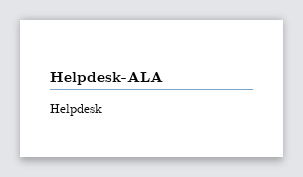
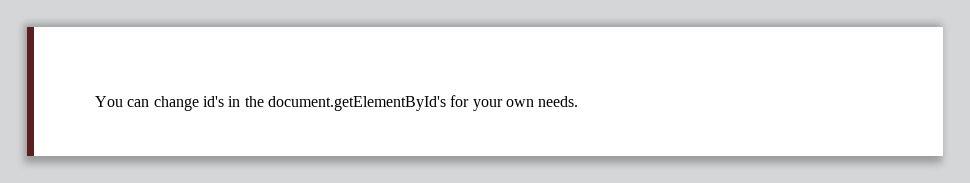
[50,71,163,85] [50,104,102,116] Helpdesk-ALA // Helpdesk -> [95,95,579,111] You can change id's in the document.getElementById's for your own needs.

